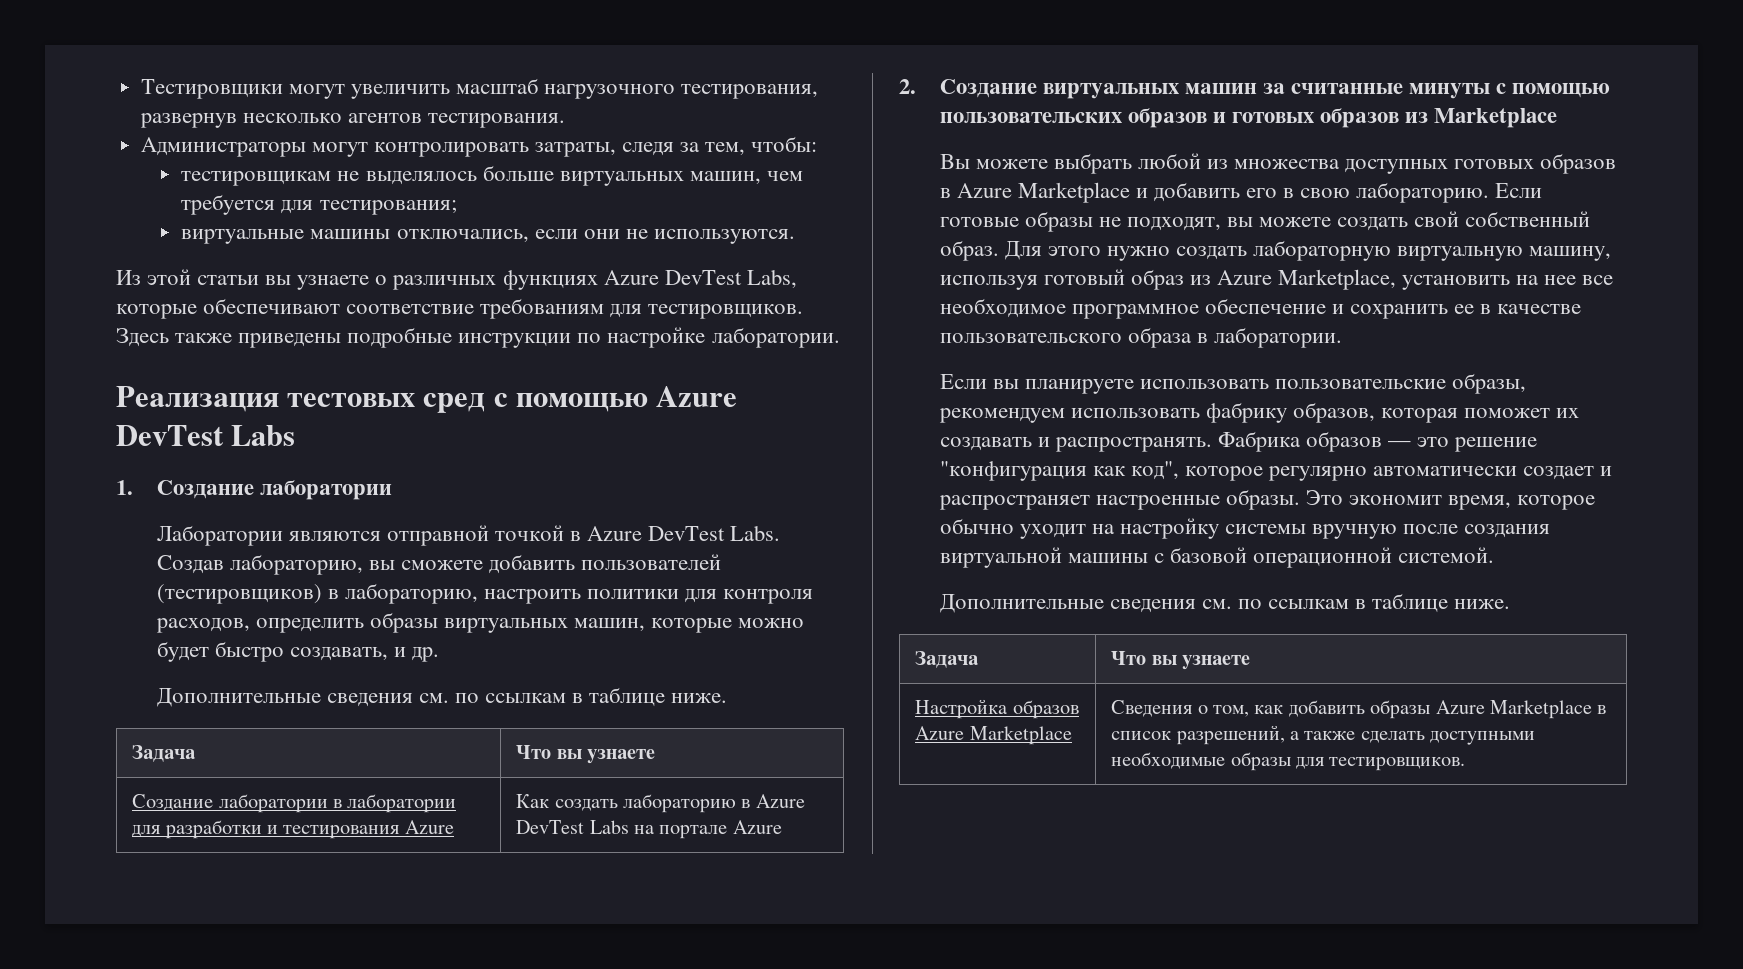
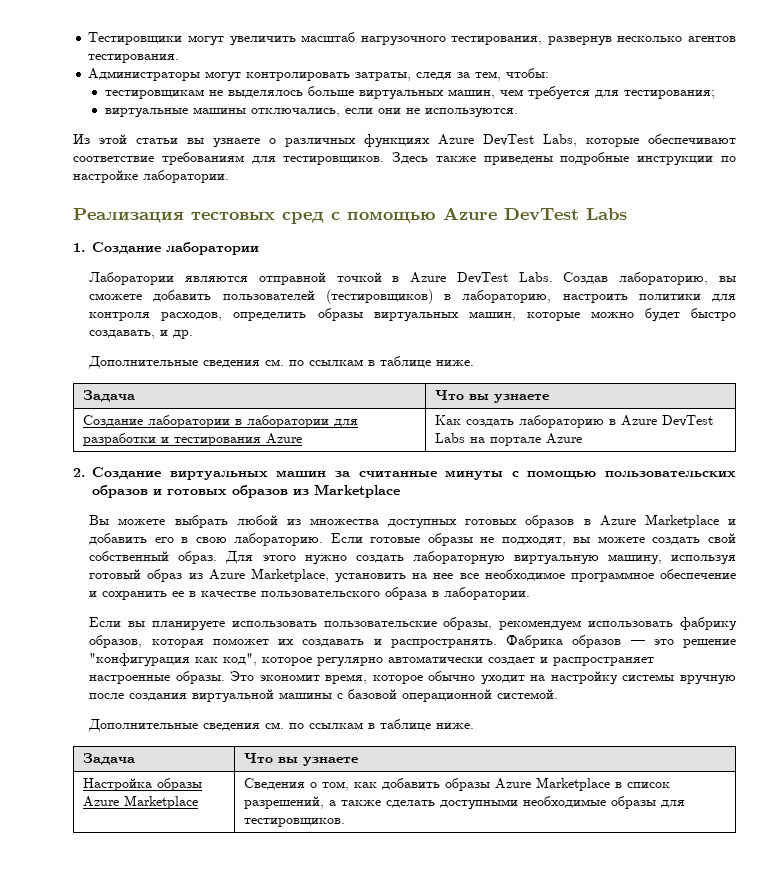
[1012,700,1079,719] образов -> [156,778,202,791] образы

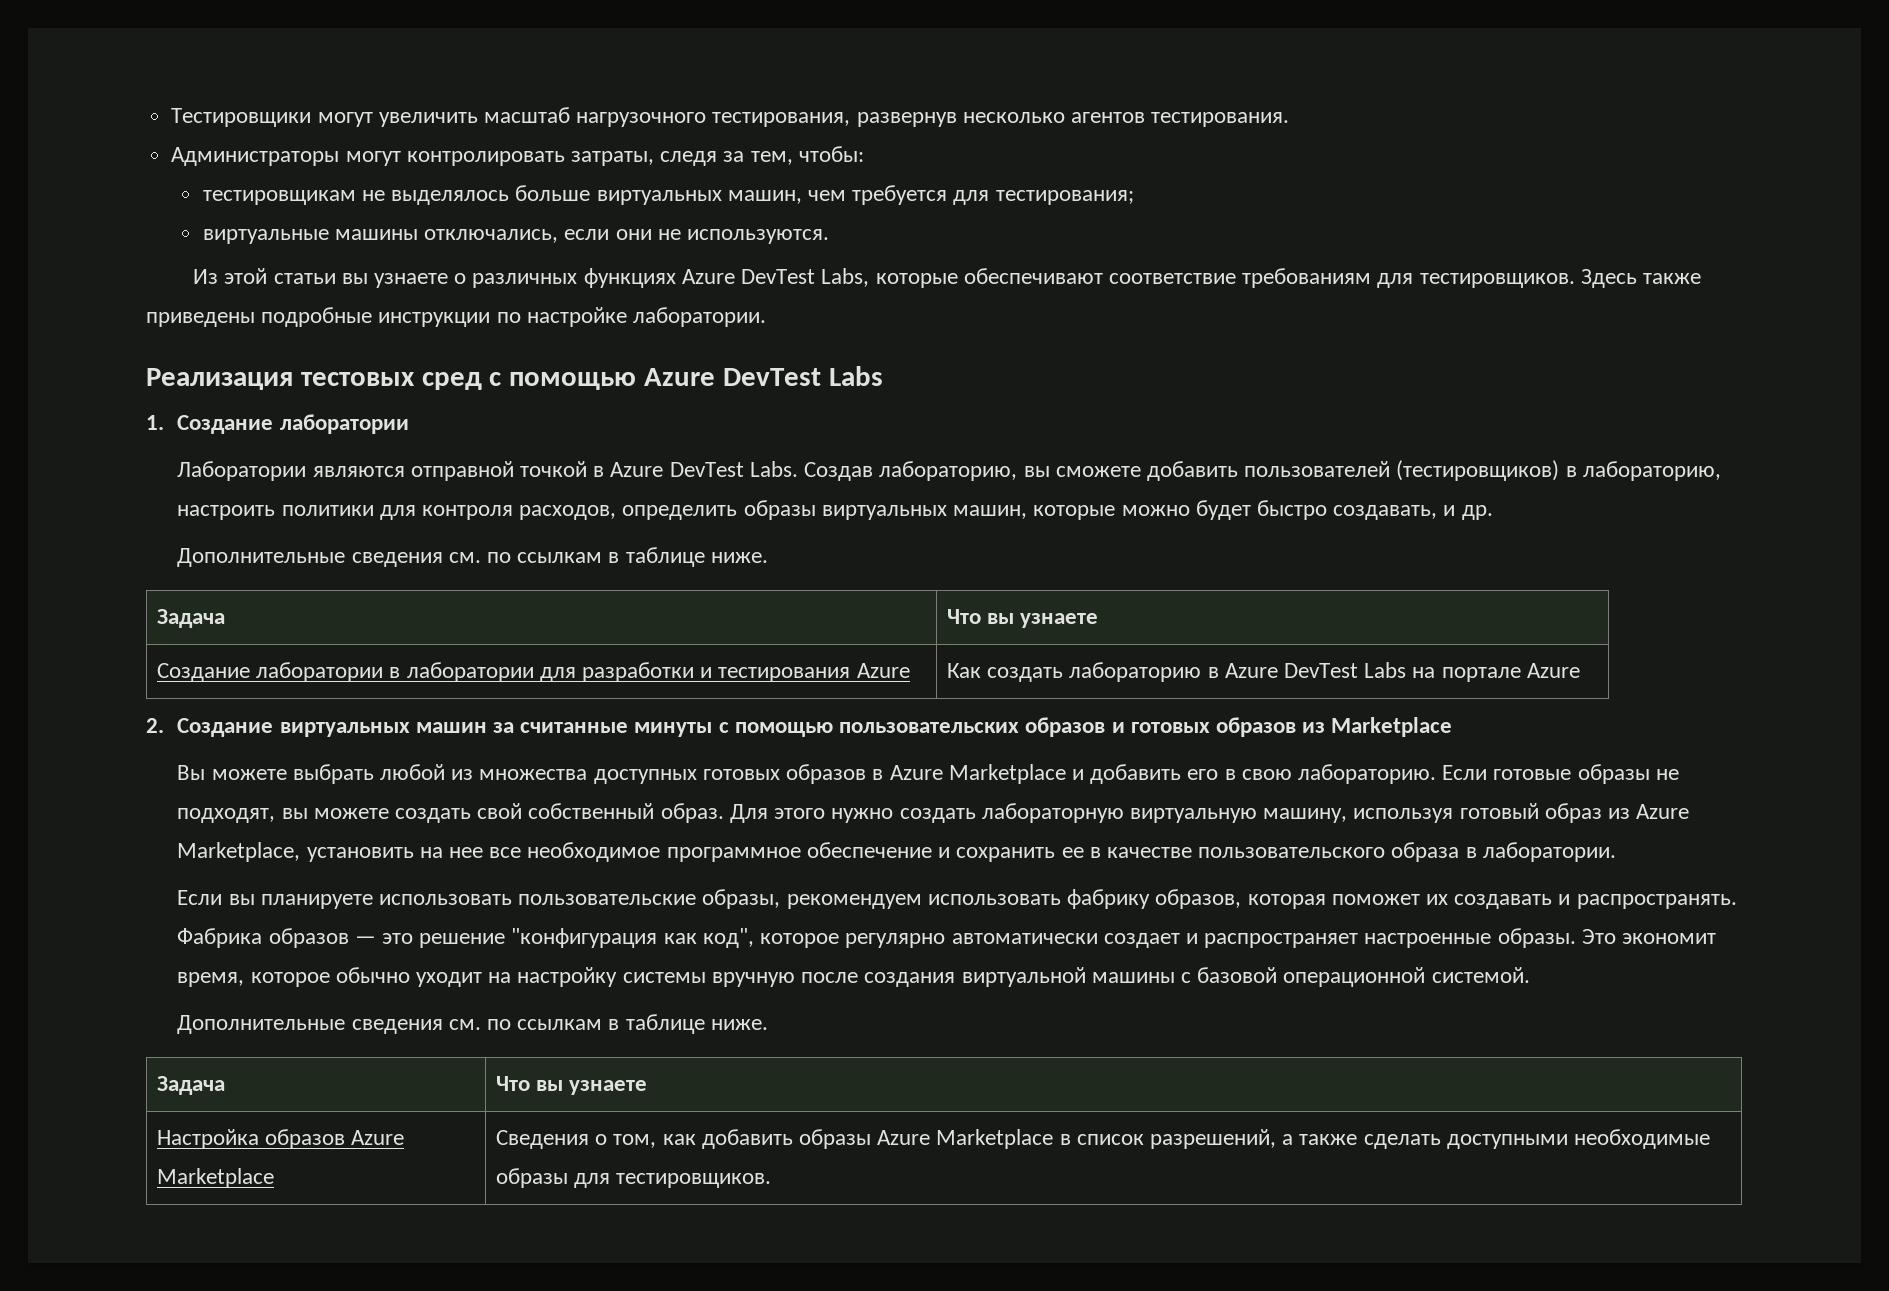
[156,778,202,791] образы -> [265,1129,346,1149] образов

